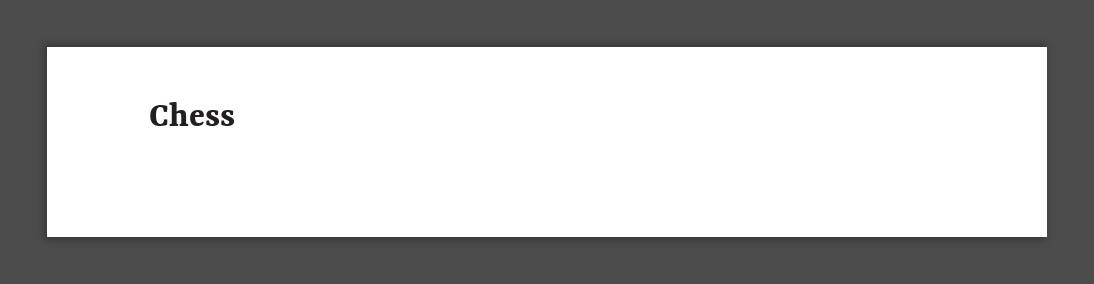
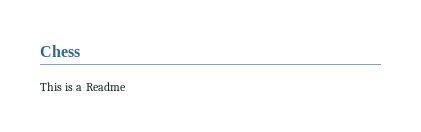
(235, 114) none -> [40,82,126,91] // This is a Readme

